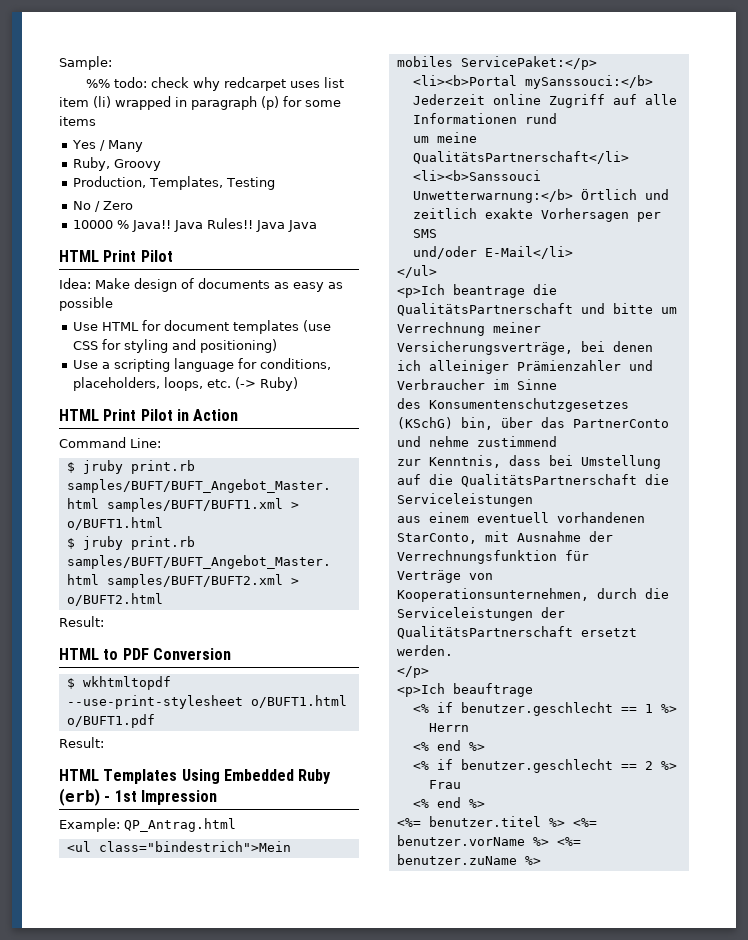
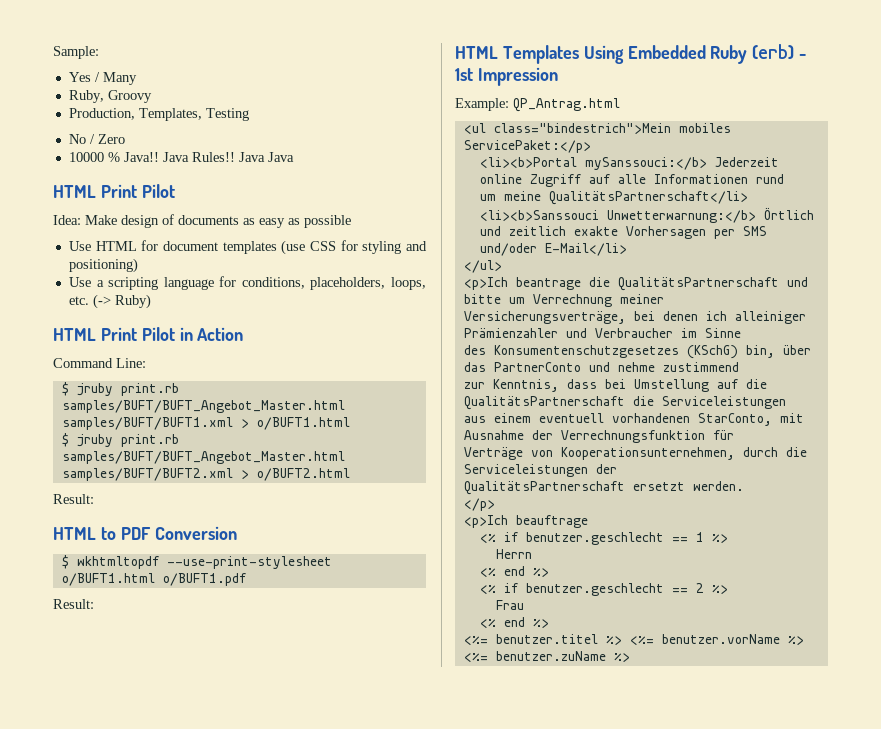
[86,77,345,91] [59,96,341,110] [59,116,96,126] // %% todo: check why redcarpet uses list item (li) wrapped in paragraph (p) for some items -> (99, 52) none

